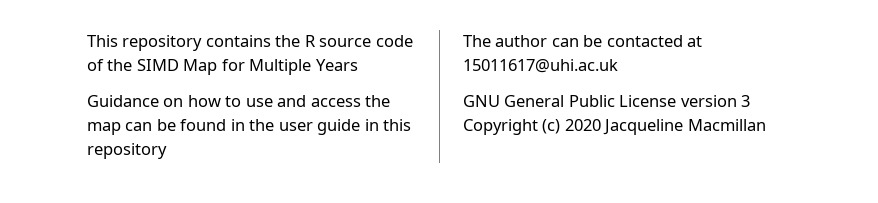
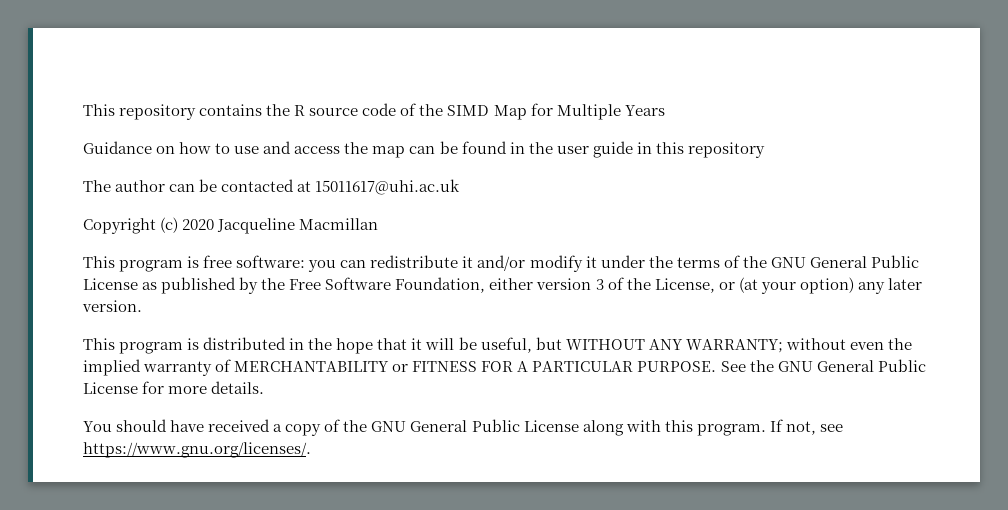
[463,95,751,107] GNU General Public License version 3 -> (461, 187) none
(766, 125) none -> [83,255,919,272] [83,277,922,294] [82,300,142,312] [83,337,912,354] [83,359,926,376] [83,381,265,394] [83,419,843,436] [83,442,311,458] // This program is free software: you can redistribute it and/or modify it under the terms of the GNU General Public License as published by the Free Software Foundation, either version 3 of the License, or (at your option) any later version. // This program is distributed in the hope that it will be useful, but WITHOUT ANY WARRANTY; without even the implied warranty of MERCHANTABILITY or FITNESS FOR A PARTICULAR PURPOSE. See the GNU General Public License for more details. // You should have received a copy of the GNU General Public License along with this program. If not, see https://www.gnu.org/licenses/.

